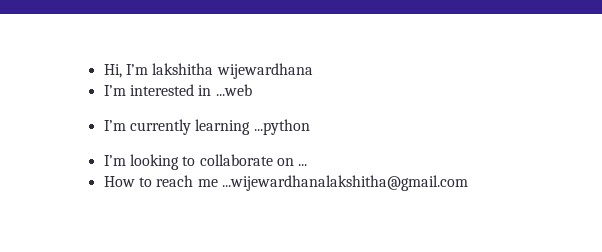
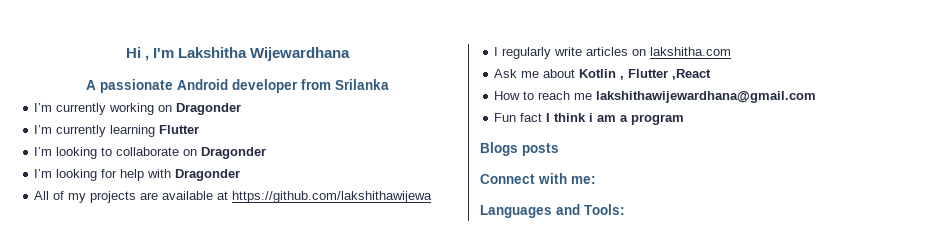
[103,63,313,79] [103,84,252,96] Hi, I’m lakshitha wijewardhana // I’m interested in ...web -> [125,47,351,61] [86,79,389,93] [34,103,242,115] Hi , I'm Lakshitha Wijewardhana // A passionate Android developer from Srilanka // I’m currently working on Dragonder
[253,119,310,135] ...python -> [159,125,200,134] Flutter
[298,164,308,166] [103,175,468,191] ... // How to reach me ...wijewardhanalakshitha@gmail.com -> [201,147,267,159] [34,169,241,181] [34,191,433,203] [494,47,732,59] [494,69,712,80] [494,91,817,103] [494,113,685,125] [480,142,559,156] [480,173,596,184] [480,204,625,218] Dragonder // I’m looking for help with Dragonder // All of my projects are available at https://github.com/lakshithawijewa // I regularly write articles on lakshitha.com // Ask me about Kotlin , Flutter ,React // How to reach me lakshithawijewardhana@gmail.com // Fun fact I think i am a program // Blogs posts // Connect with me: // Languages and Tools:

